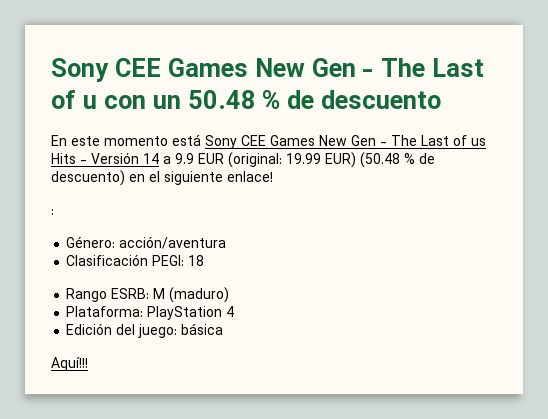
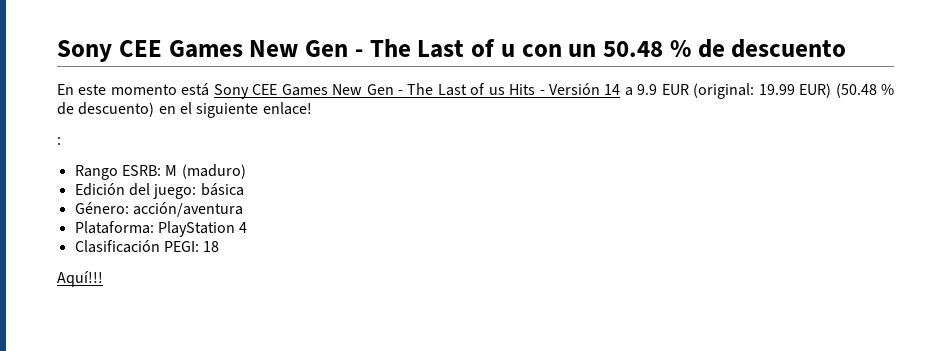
[66,236,227,249] [66,254,205,266] // Género: acción/aventura // Clasificación PEGI: 18 -> (61, 141) none
[66,306,235,320] // Plataforma: PlayStation 4 -> (246, 171) none
(224, 329) none -> [74,202,243,217] [74,221,248,237] [74,240,220,253] // Género: acción/aventura // Plataforma: PlayStation 4 // Clasificación PEGI: 18

